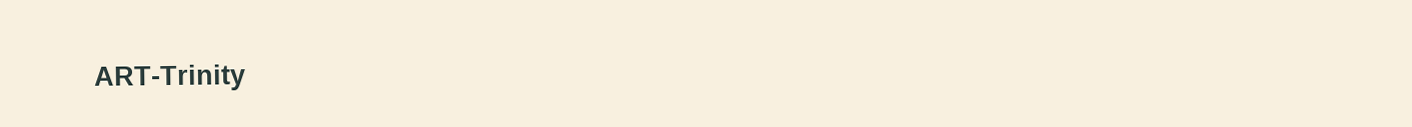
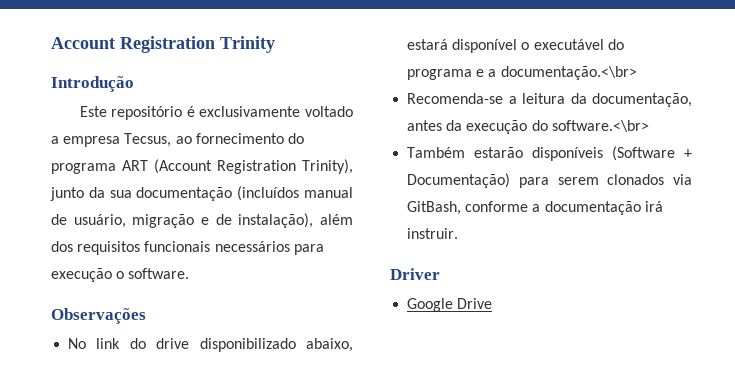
[93,64,246,92] ART-Trinity -> [51,36,275,53] [51,76,134,92] [79,106,353,120] [51,133,304,147] [51,159,353,174] [50,186,353,201] [51,213,353,228] [51,241,324,255] [51,268,190,282] [51,308,146,324] [68,338,353,352] [407,39,624,53] [407,66,637,80] [407,93,692,107] [407,120,649,134] [407,146,692,161] [407,173,692,188] [407,201,663,215] [407,228,459,239] [390,268,440,280] [407,298,493,312] Account Registration Trinity // Introdução // Este repositório é exclusivamente voltado a empresa Tecsus, ao fornecimento do programa ART (Account Registration Trinity), junto da sua documentação (incluídos manual de usuário, migração e de instalação), além dos requisitos funcionais necessários para execução o software. // Observações // No link do drive disponibilizado abaixo, estará disponível o executável do programa e a documentação.<\br> // Recomenda-se a leitura da documentação, antes da execução do software.<\br> // Também estarão disponíveis (Software + Documentação) para serem clonados via GitBash, conforme a documentação irá instruir. // Driver // Google Drive

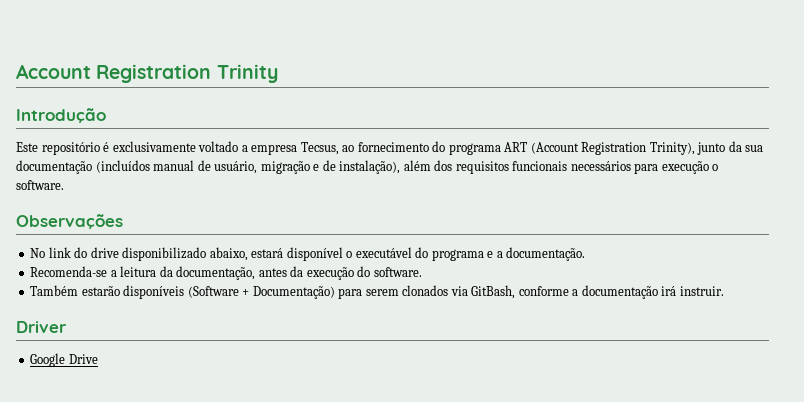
[500,66,637,80] documentação.<\br> -> [506,247,586,261] documentação.
[551,120,649,132] software.<\br> -> [373,267,422,277] software.

